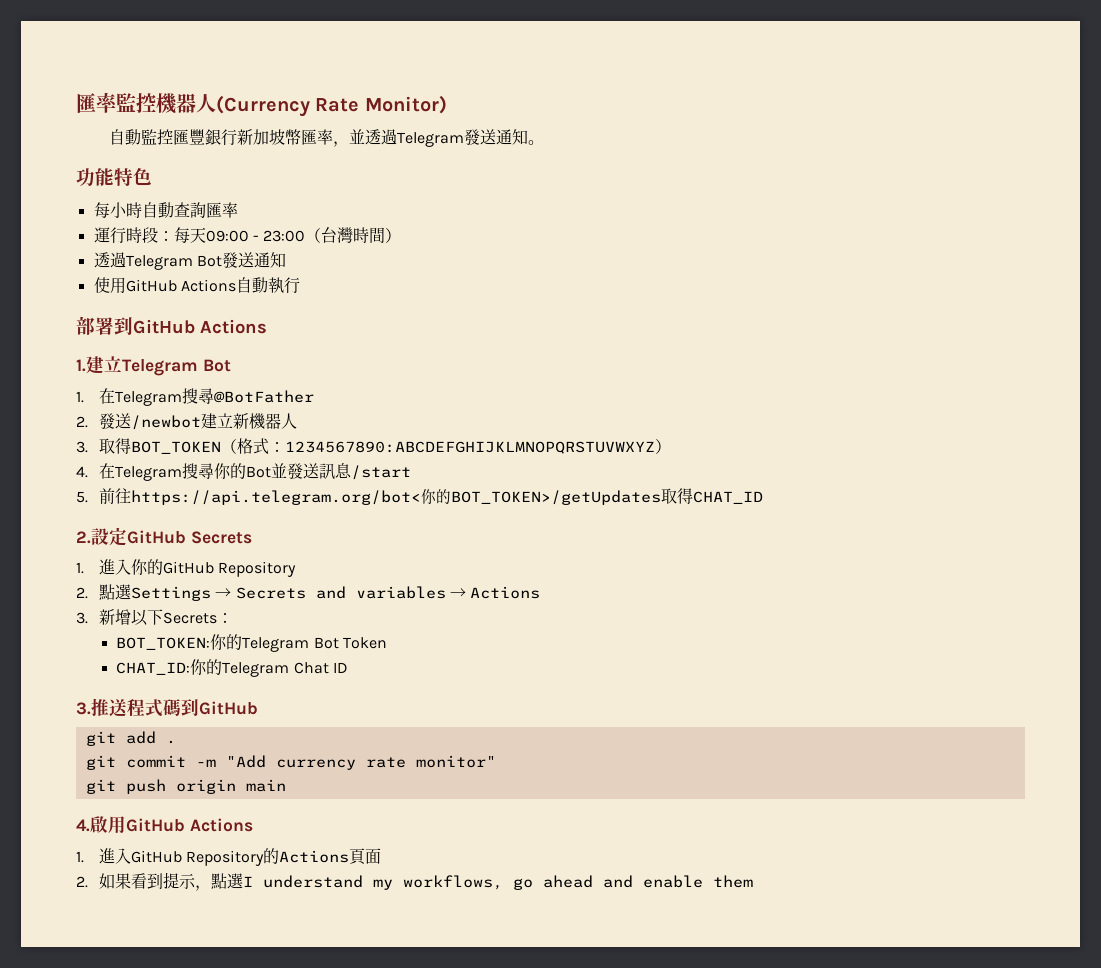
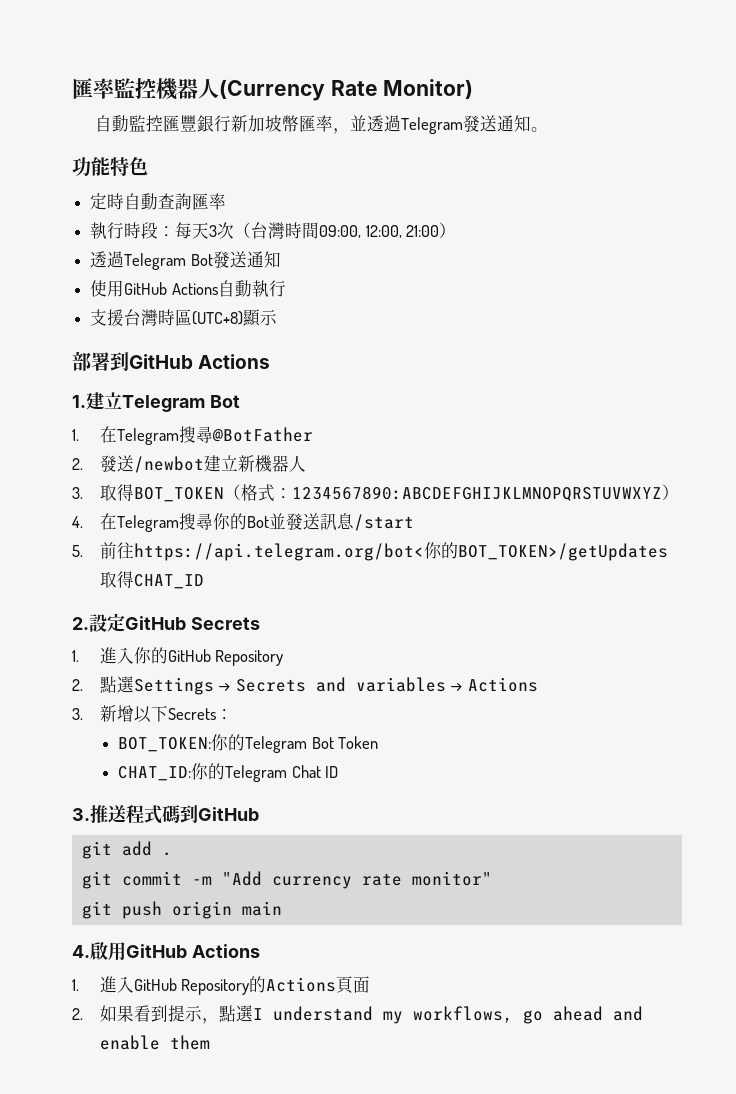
[93,202,127,219] 每小 -> [90,193,108,210] 定
[93,227,110,243] 運 -> [90,222,108,239] 執
[205,227,386,243] 09:00 - 23:00（台灣時間 -> [209,222,440,239] 3次（台灣時間09:00, 12:00, 21:00
(300, 285) none -> [90,309,278,327] // 支援台灣時區(UTC+8)顯示

